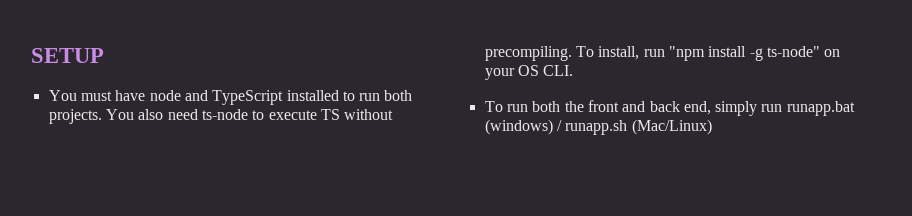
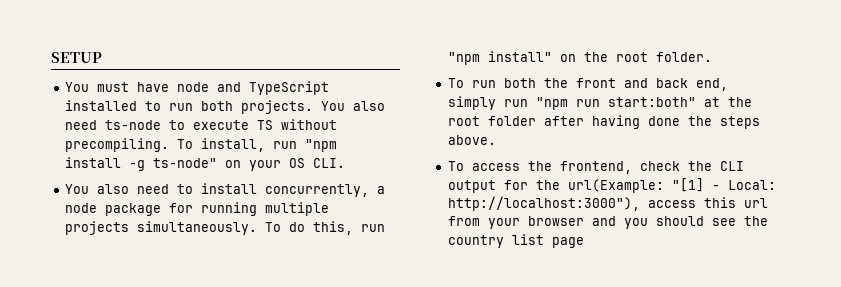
(574, 70) none -> [64,183,385,197] [64,202,329,216] [64,221,385,235] [447,51,712,65] // You also need to install concurrently, a node package for running multiple projects simultaneously. To do this, run "npm install" on the root folder.
[786,101,855,116] [484,119,712,135] runapp.bat (windows) / runapp.sh (Mac/Linux) -> [535,97,752,110] [447,115,760,129] [447,135,496,145] [447,161,744,174] [447,178,776,193] [447,196,768,211] [447,216,768,229] [447,234,584,248] "npm run start:both" at the root folder after having done the steps above. // To access the frontend, check the CLI output for the url(Example: "[1] - Local: http://localhost:3000"), access this url from your browser and you should see the country list page

